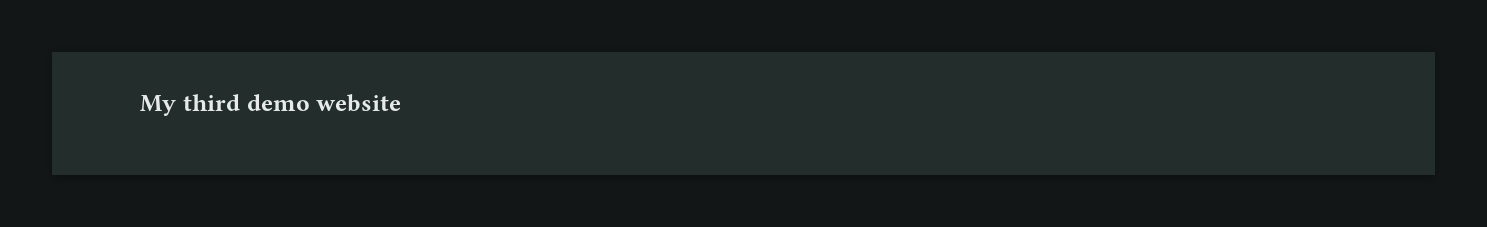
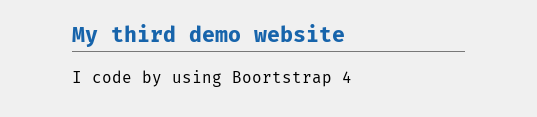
(402, 103) none -> [72,70,352,87] // I code by using Boortstrap 4

